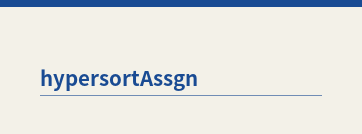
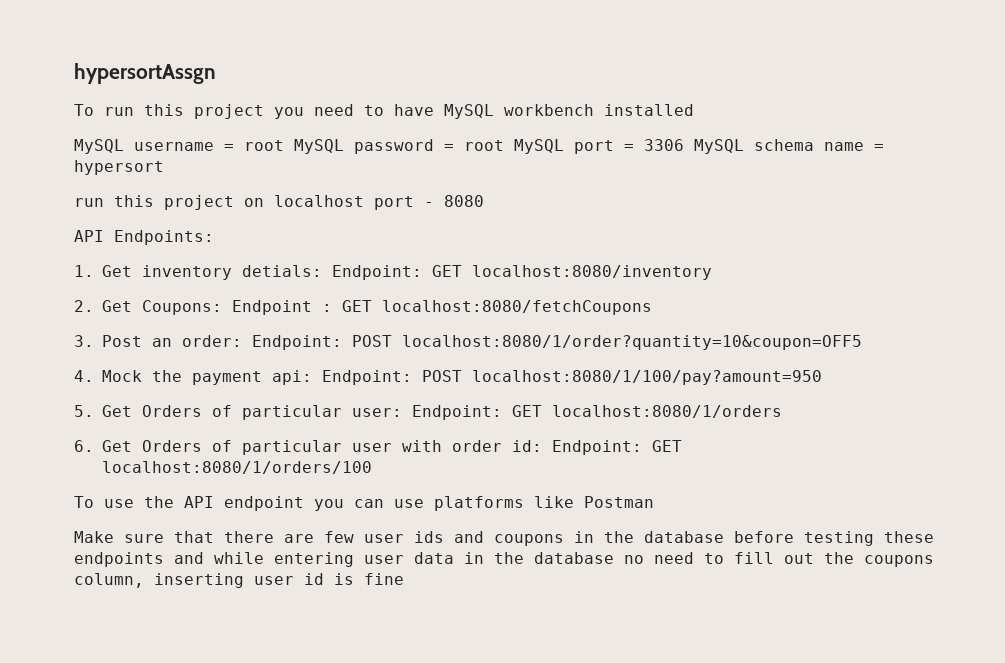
(198, 80) none -> [74,104,694,119] [74,139,884,154] [74,160,164,175] [74,195,484,210] [74,230,214,245] [74,265,712,280] [74,300,652,315] [74,335,862,350] [74,370,822,385] [74,405,782,420] [74,440,682,455] [102,461,372,474] [74,496,654,511] [74,531,934,546] [74,552,934,567] [74,573,404,588] // To run this project you need to have MySQL workbench installed // MySQL username = root MySQL password = root MySQL port = 3306 MySQL schema name = hypersort // run this project on localhost port - 8080 // API Endpoints: // 1. Get inventory detials: Endpoint: GET localhost:8080/inventory // 2. Get Coupons: Endpoint : GET localhost:8080/fetchCoupons // 3. Post an order: Endpoint: POST localhost:8080/1/order?quantity=10&coupon=OFF5 // 4. Mock the payment api: Endpoint: POST localhost:8080/1/100/pay?amount=950 // 5. Get Orders of particular user: Endpoint: GET localhost:8080/1/orders // 6. Get Orders of particular user with order id: Endpoint: GET localhost:8080/1/orders/100 // To use the API endpoint you can use platforms like Postman // Make sure that there are few user ids and coupons in the database before testing these endpoints and while entering user data in the database no need to fill out the coupons column, inserting user id is fine

